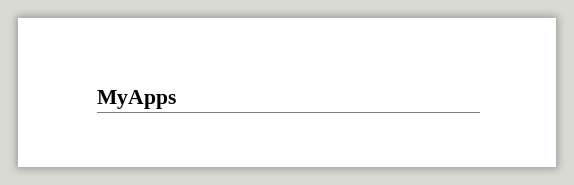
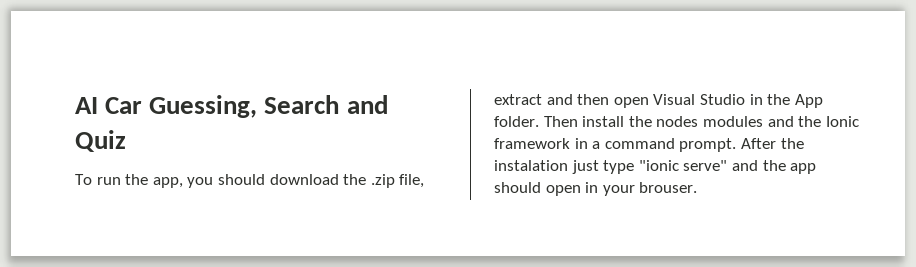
[97,90,176,109] MyApps -> [75,95,388,118] [75,130,126,152] [75,174,425,188] [494,94,823,108] [494,116,859,127] [494,138,804,152] [494,160,817,174] [494,182,698,196] AI Car Guessing, Search and Quiz // To run the app, you should download the .zip file, extract and then open Visual Studio in the App folder. Then install the nodes modules and the Ionic framework in a command prompt. After the instalation just type "ionic serve" and the app should open in your brouser.

